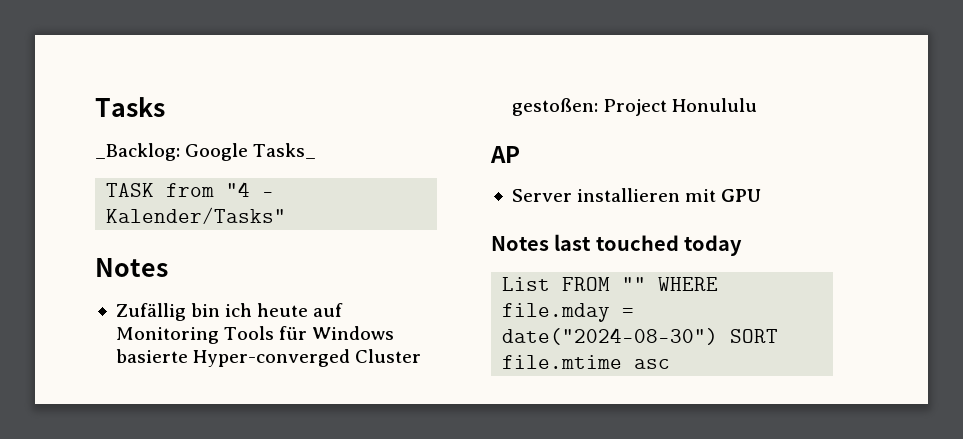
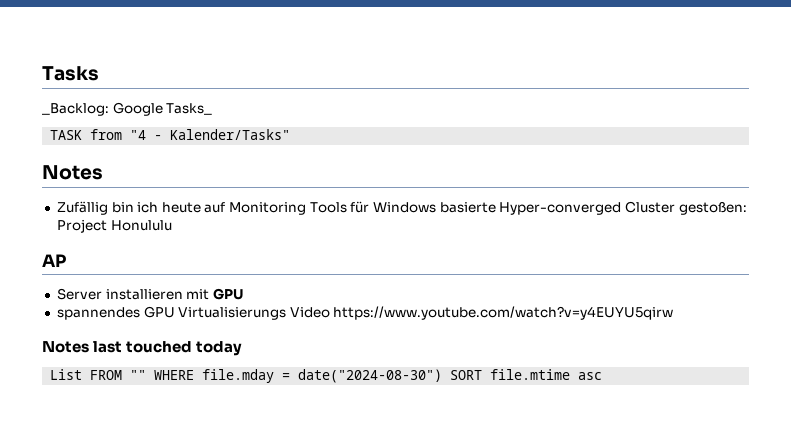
(762, 195) none -> [56,306,674,320] // spannendes GPU Virtualisierungs Video https://www.youtube.com/watch?v=y4EUYU5qirw

